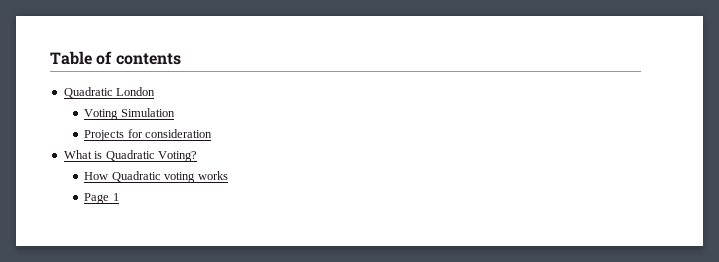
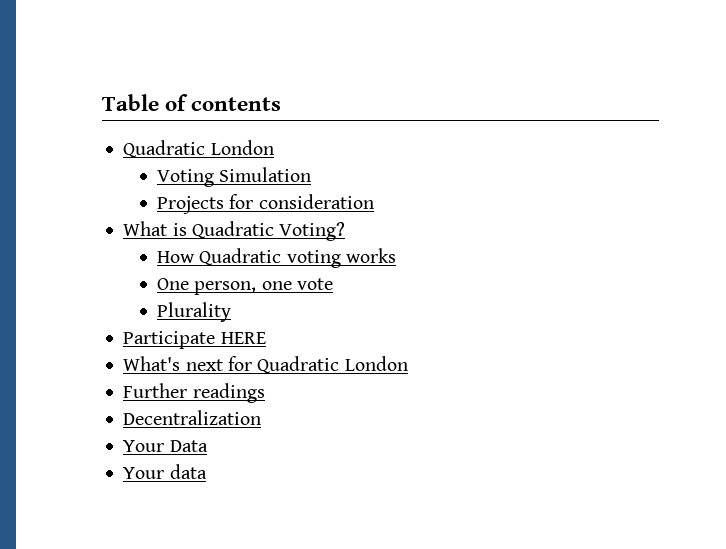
[84,193,119,204] Page 1 -> [157,278,334,295] [157,302,232,322] [123,331,266,349] [123,356,408,374] [123,383,265,403] [123,410,262,425] [123,440,208,452] [123,464,207,479] One person, one vote // Plurality // Participate HERE // What's next for Quadratic London // Further readings // Decentralization // Your Data // Your data

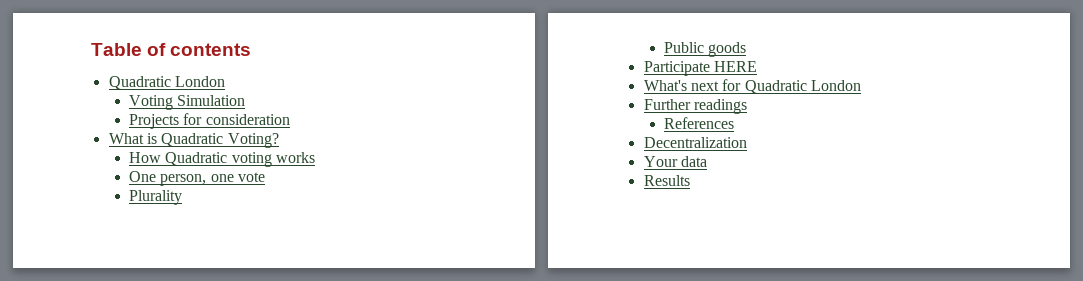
(232, 312) none -> [663,42,747,57] // Public goods
(265, 393) none -> [663,117,734,129] // References
[169,440,208,452] [123,464,207,479] Data // Your data -> [680,156,707,167] [643,175,690,186] data // Results

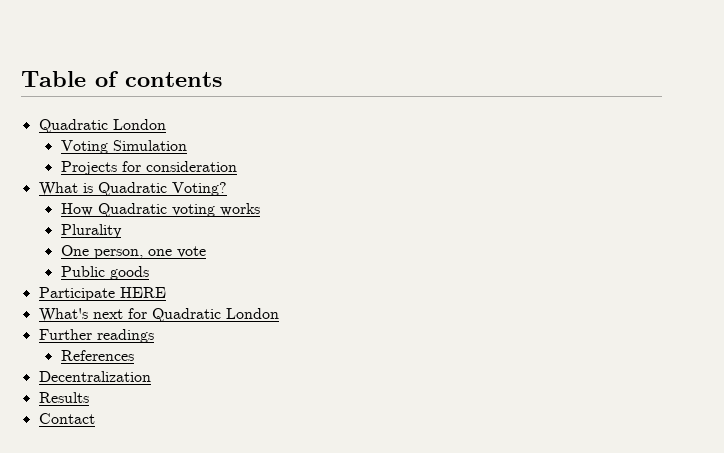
(315, 157) none -> [60,224,122,238] // Plurality
[128,190,182,205] // Plurality -> (206, 252) none
[643,156,707,167] [643,175,690,186] Your data // Results -> [38,392,89,403] [38,413,95,424] Results // Contact

